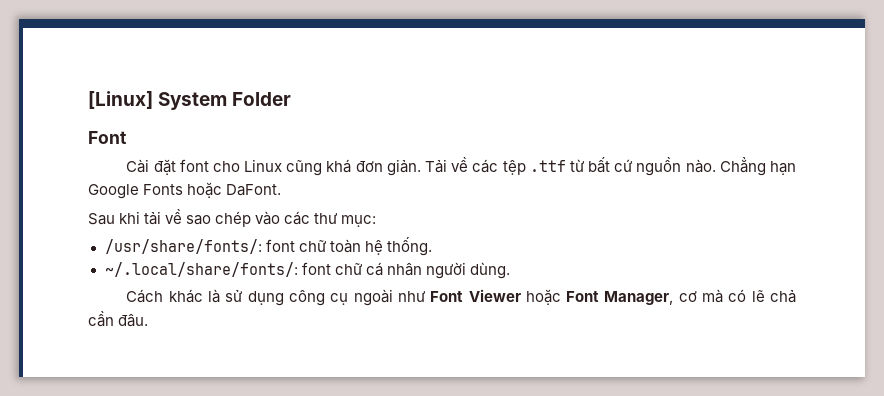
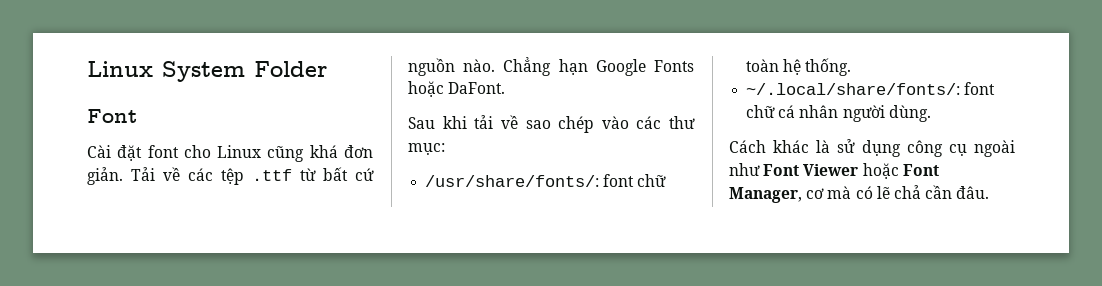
[88,91,153,109] [Linux] -> [87,61,153,77] Linux

